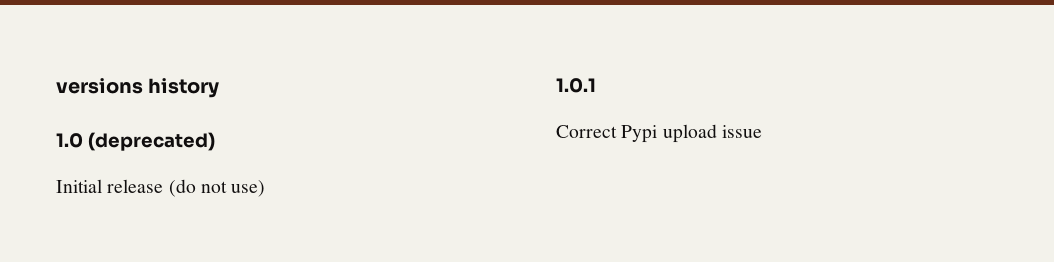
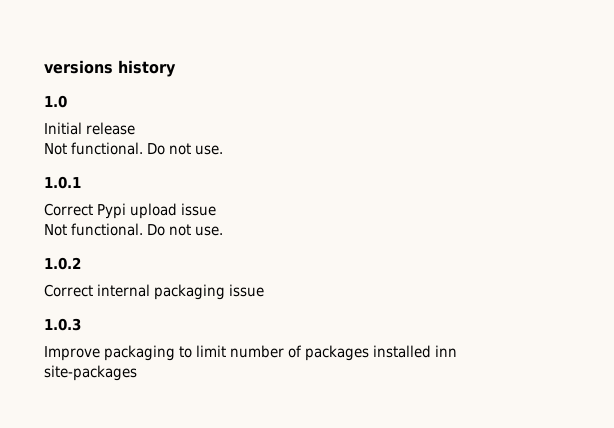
[87,132,215,151] (deprecated) -> (67, 101) none
[168,179,266,197] (do not use) -> [44,142,223,155] // Not functional. Do not use.
(762, 131) none -> [44,223,223,236] [44,257,81,270] [44,284,264,300] [44,318,81,331] [44,345,457,361] [44,365,137,381] // Not functional. Do not use. // 1.0.2 // Correct internal packaging issue // 1.0.3 // Improve packaging to limit number of packages installed inn site-packages

